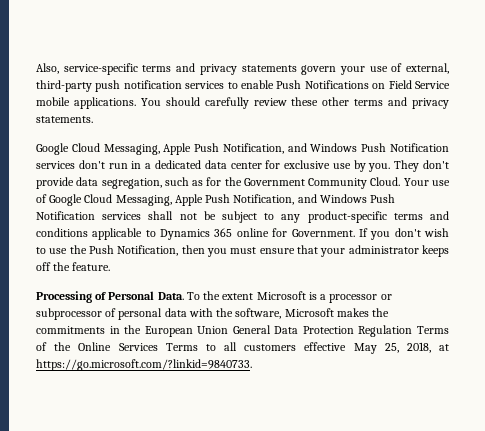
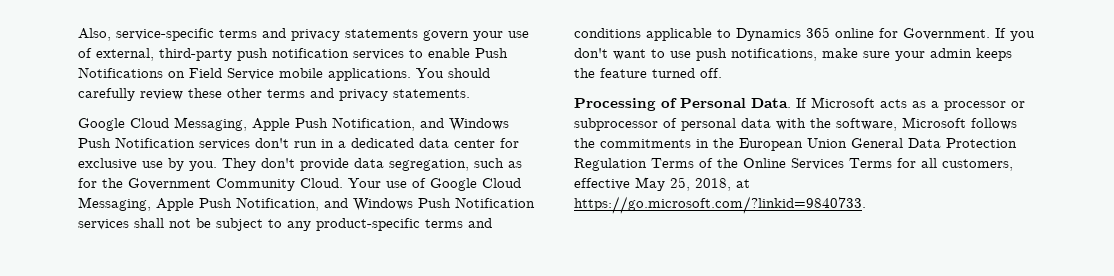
[424,228,450,237] wish -> [613,49,646,60] want
[69,245,449,257] [36,262,111,271] the Push Notification, then you must ensure that your administrator keeps off the feature. -> [696,48,1012,61] [574,68,722,78] push notifications, make sure your admin keeps the feature turned off.
[186,291,317,300] To the extent Microsoft is -> [796,97,926,108] If Microsoft acts as
[336,308,369,317] makes -> [971,118,1017,130] follows
[205,342,297,351] to all customers -> [897,158,1013,171] for all customers,

